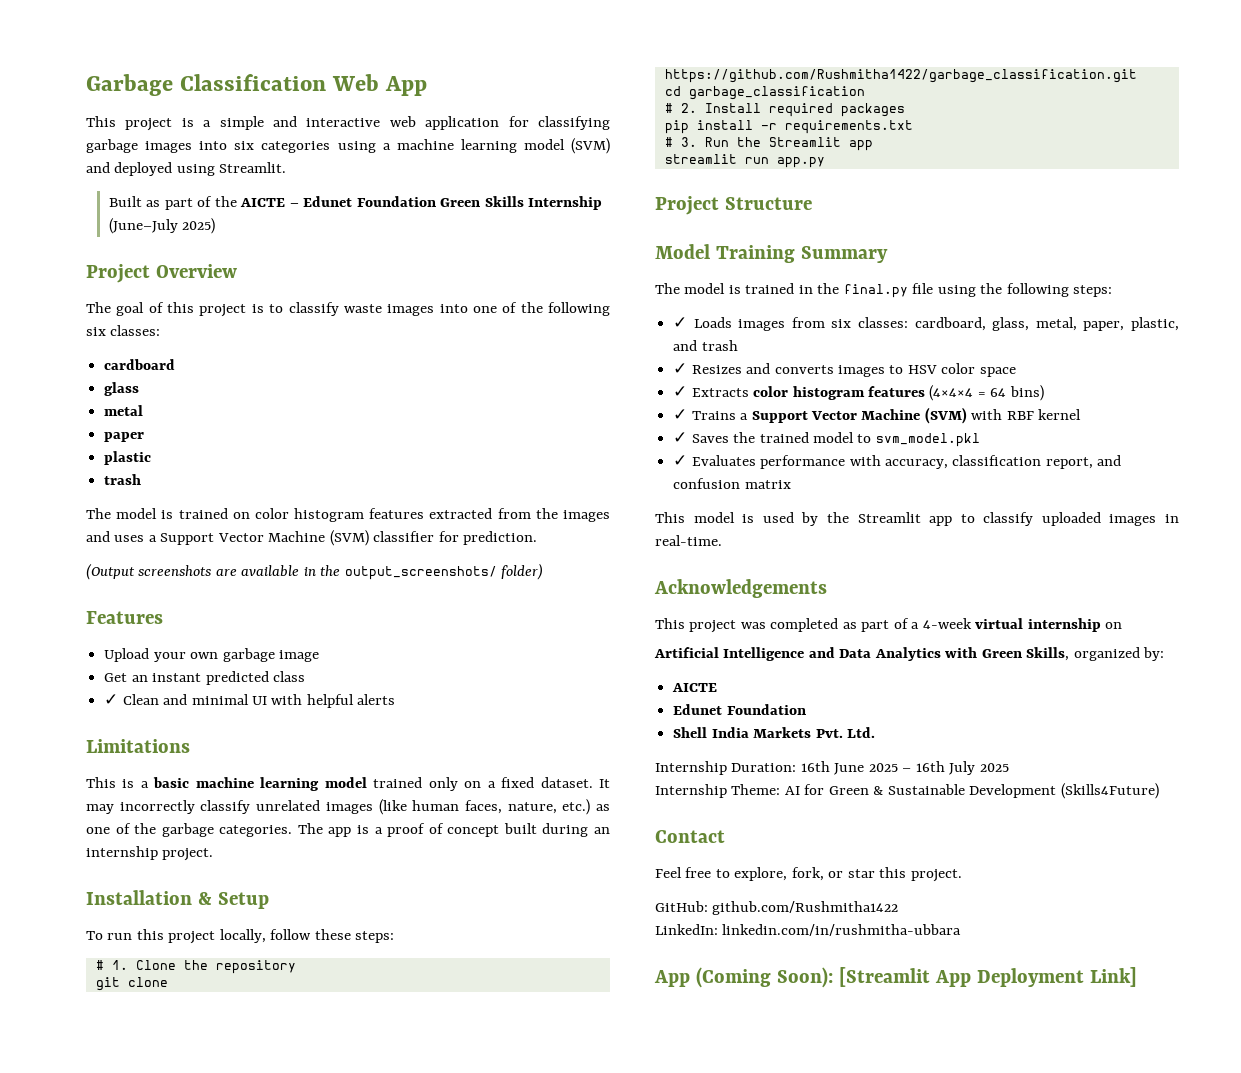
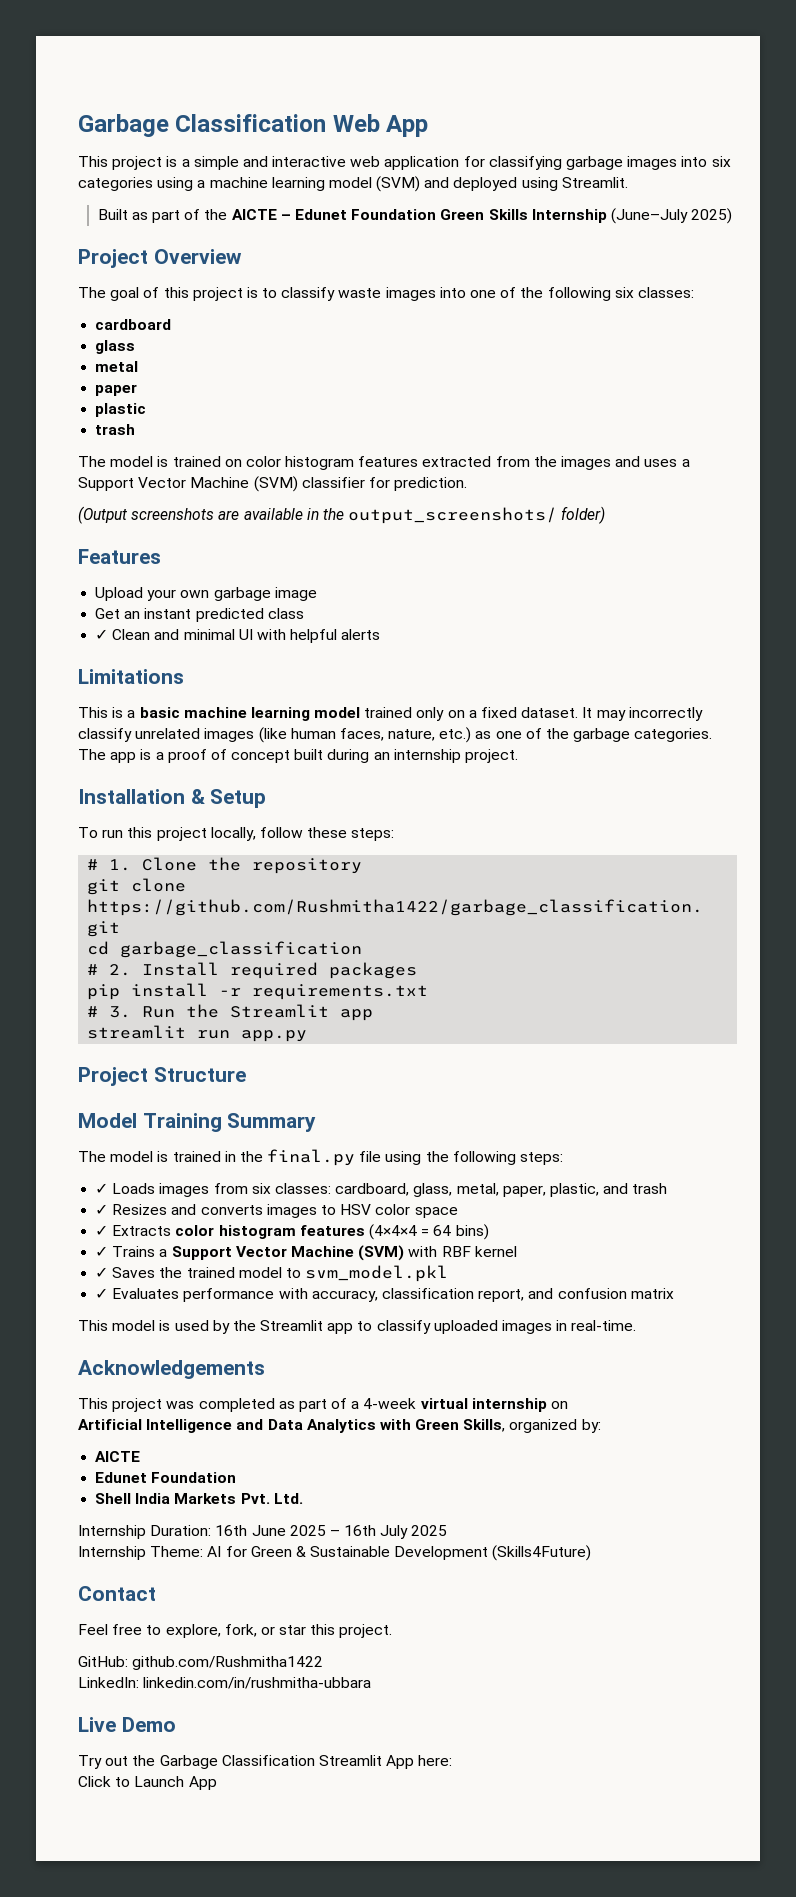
[654,967,1137,988] App (Coming Soon): [Streamlit App Deployment Link] -> [78,1717,176,1732] [78,1755,453,1769] [78,1776,217,1790] Live Demo // Try out the Garbage Classification Streamlit App here: // Click to Launch App

